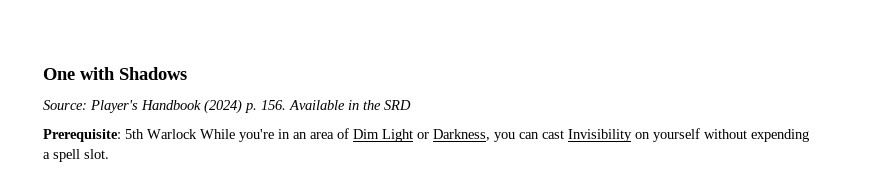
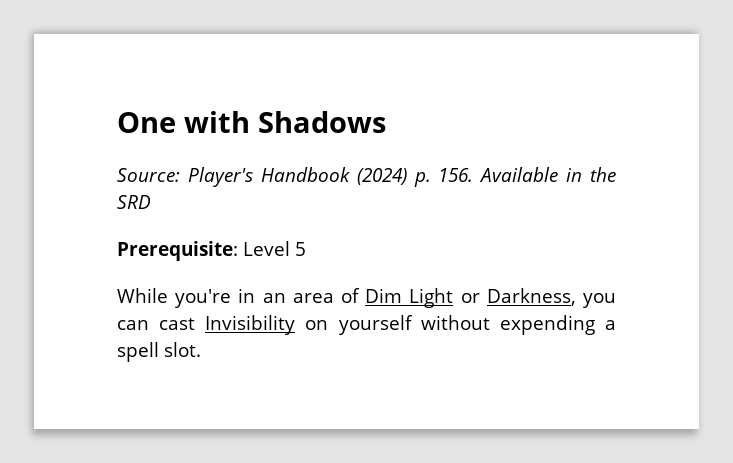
[125,129,197,139] 5th Warlock -> [243,241,306,256] Level 5 //

